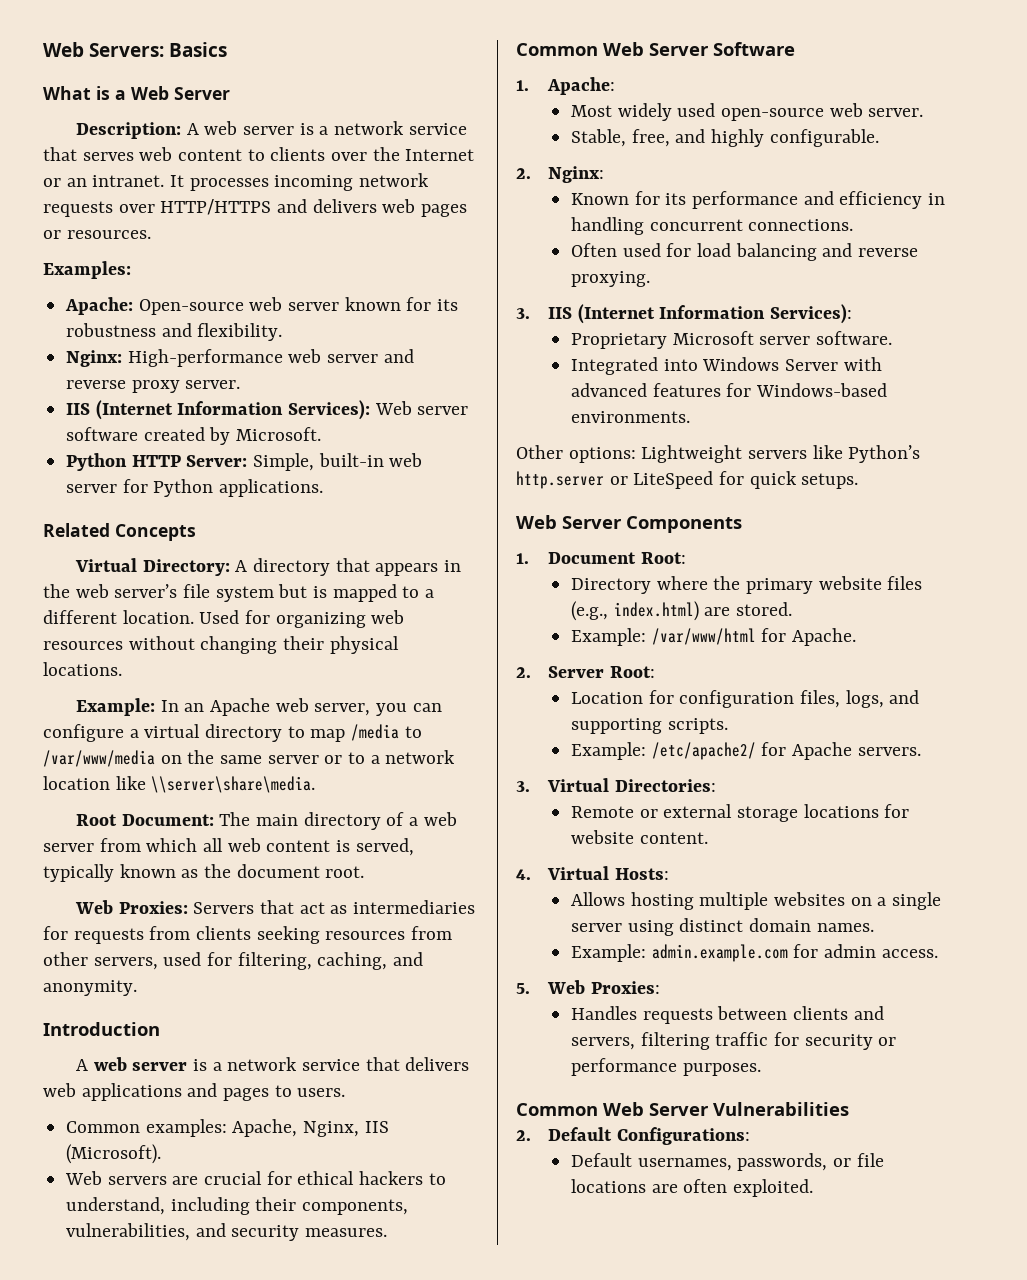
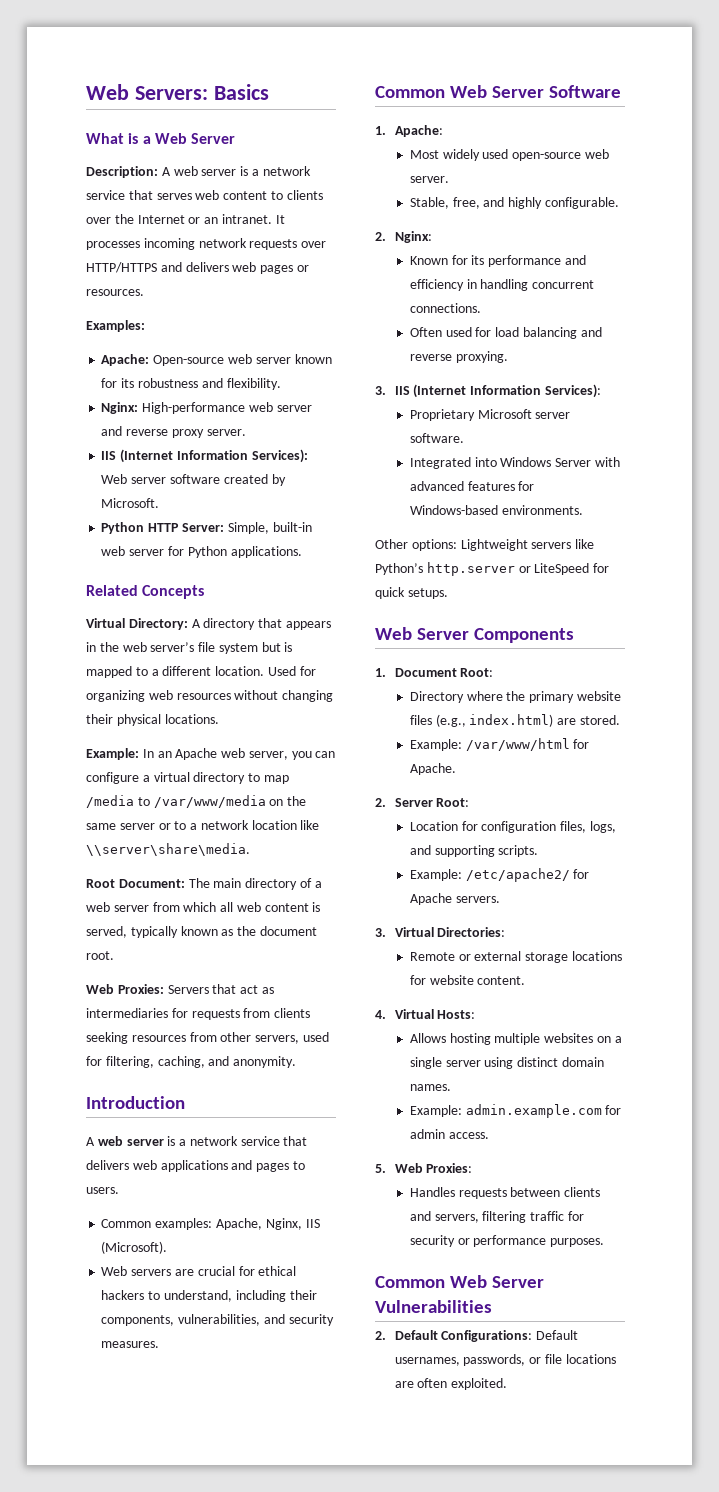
(750, 1136) // -> (533, 1336) none

